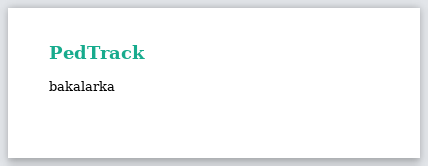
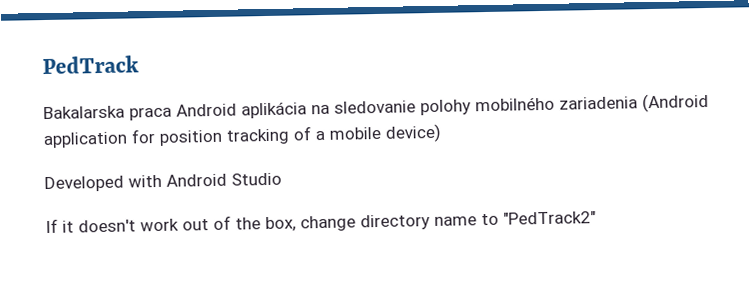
[49,81,115,91] bakalarka -> [43,92,709,121] [43,123,441,149] [44,172,282,193] [45,211,596,234] Bakalarska praca Android aplikácia na sledovanie polohy mobilného zariadenia (Android application for position tracking of a mobile device) // Developed with Android Studio // If it doesn't work out of the box, change directory name to "PedTrack2"

